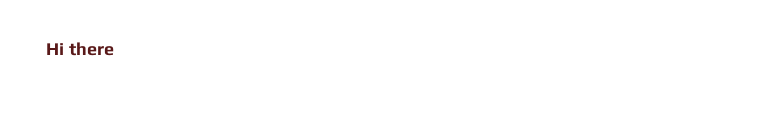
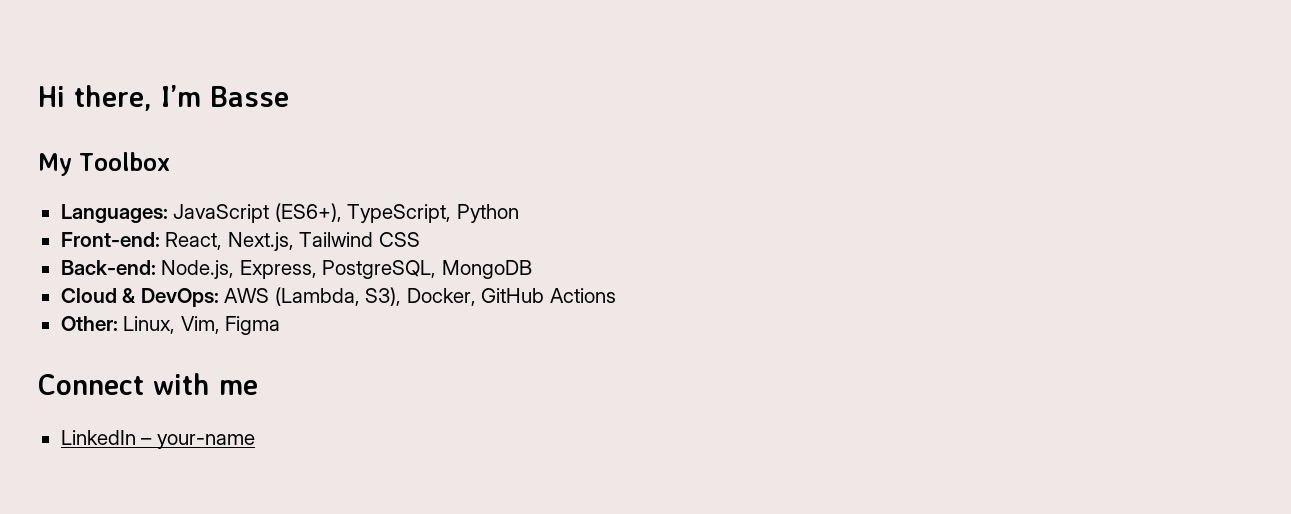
[68,42,114,56] there -> [74,85,289,111] [38,152,170,176] [60,203,519,223] [60,232,420,251] [60,260,532,279] [60,287,616,307] [60,316,281,335] [38,373,258,395] [60,430,255,449] there, I’m Basse // My Toolbox // Languages: JavaScript (ES6+), TypeScript, Python // Front-end: React, Next.js, Tailwind CSS // Back-end: Node.js, Express, PostgreSQL, MongoDB // Cloud & DevOps: AWS (Lambda, S3), Docker, GitHub Actions // Other: Linux, Vim, Figma // Connect with me // LinkedIn – your-name

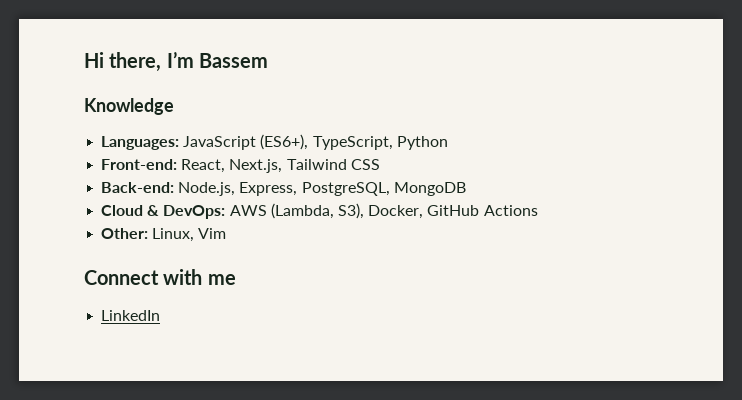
[210,86,289,107] [38,152,170,176] Basse // My Toolbox -> [198,53,268,68] [84,98,174,115] Bassem // Knowledge
[180,316,281,335] Vim, Figma -> [198,228,227,239] Vim
[141,434,255,449] – your-name -> (161, 315) none

